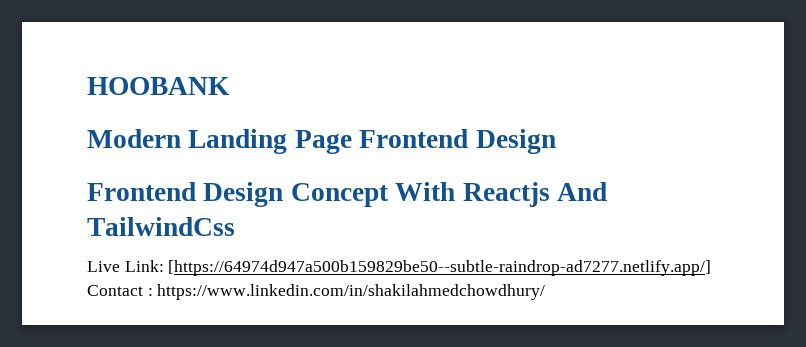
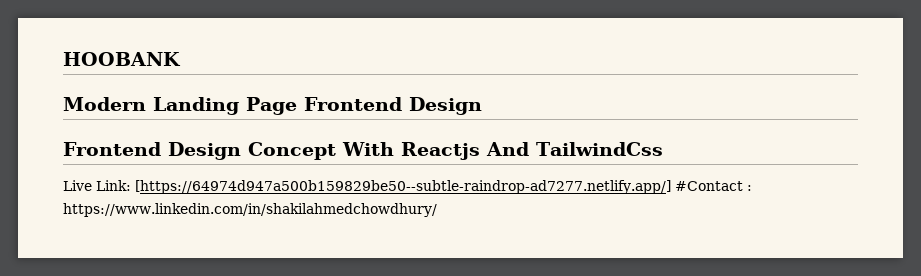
[87,285,143,296] Contact -> [674,181,743,191] #Contact

